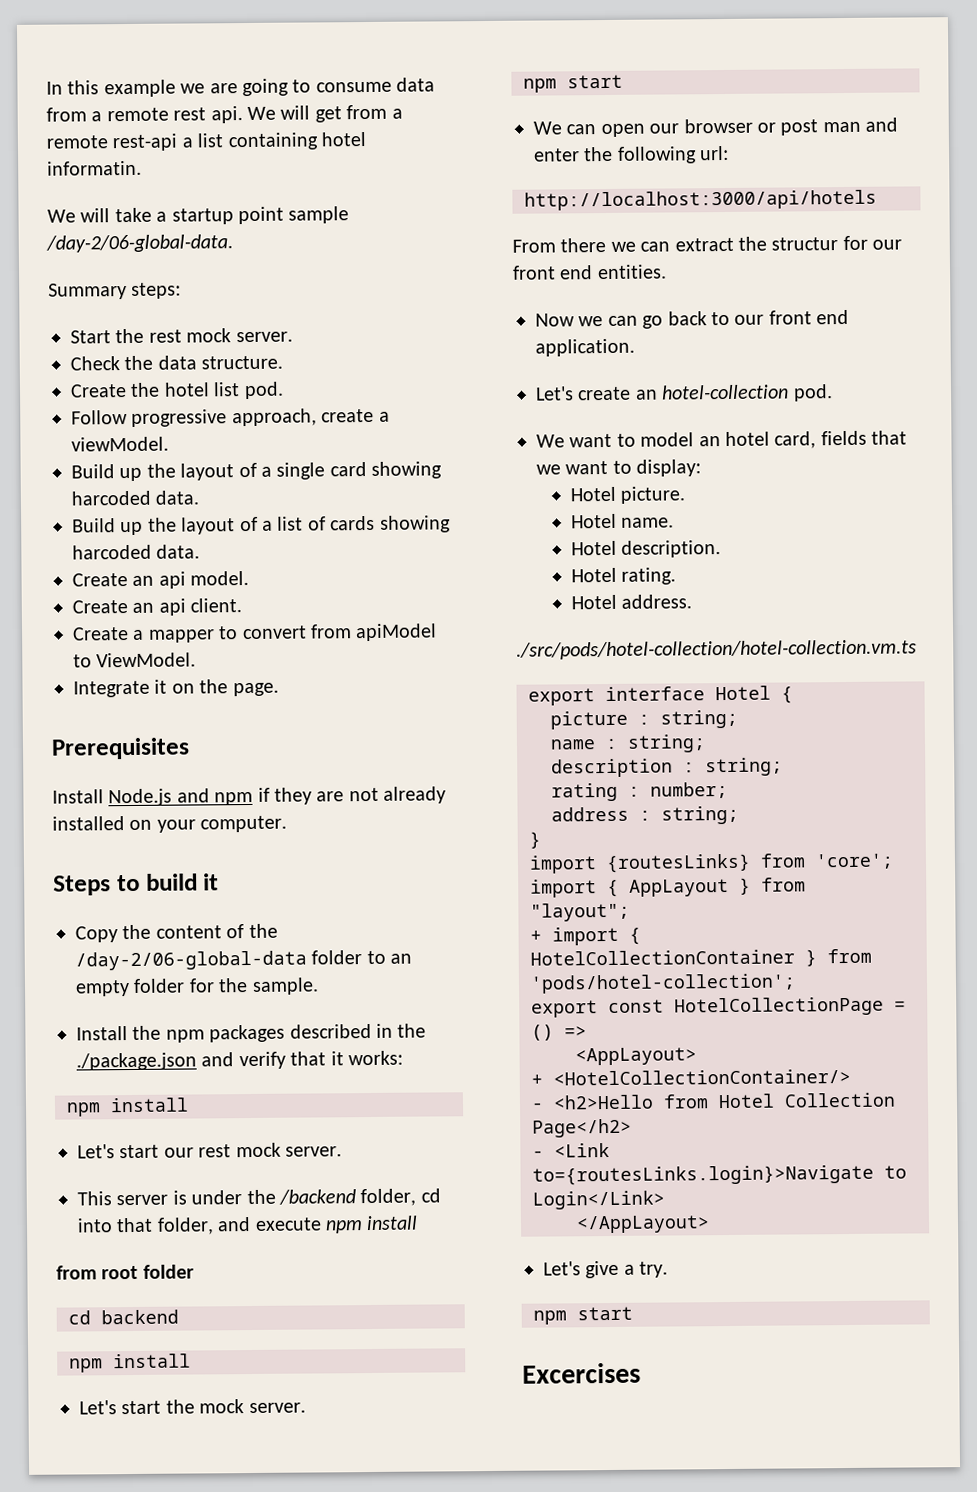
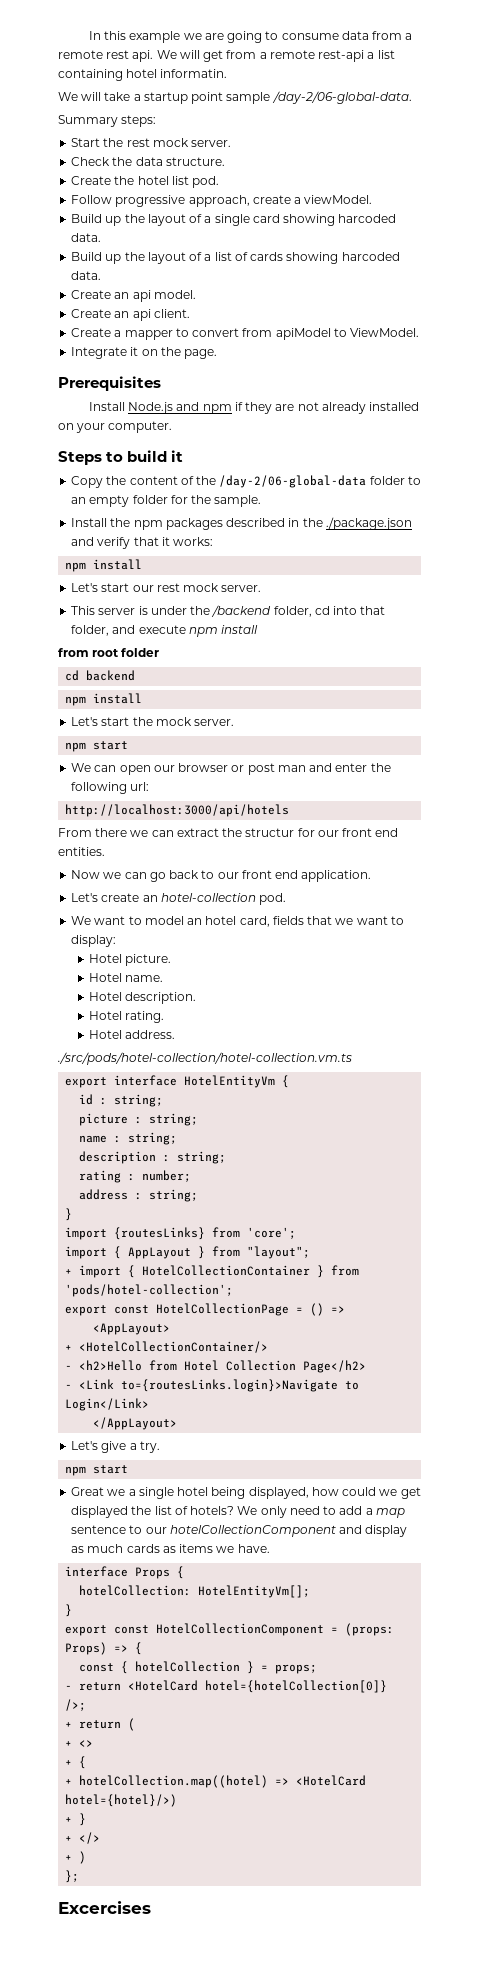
[715,685,793,704] Hotel { -> [184,1075,290,1088] [79,1094,164,1107] HotelEntityVm { // id : string;
(633, 1313) none -> [71,1487,421,1499] [71,1506,405,1518] [71,1525,408,1537] [71,1544,270,1553] [65,1566,185,1579] [79,1585,311,1598] [65,1604,73,1617] [65,1623,395,1636] [65,1642,143,1655] [79,1661,318,1674] [65,1680,388,1693] [65,1699,87,1711] [65,1718,136,1731] [65,1740,94,1747] [65,1756,87,1769] [65,1775,367,1788] [65,1794,178,1807] [65,1813,87,1826] [65,1832,101,1844] [65,1851,87,1864] [65,1870,80,1883] // Great we a single hotel being displayed, how could we get displayed the list of hotels? We only need to add a map sentence to our hotelCollectionComponent and display as much cards as items we have. // interface Props { // hotelCollection: HotelEntityVm[]; // } // export const HotelCollectionComponent = (props: Props) => { // const { hotelCollection } = props; // - return <HotelCard hotel={hotelCollection[0]} />; // + return ( // + <> // + { // + hotelCollection.map((hotel) => <HotelCard hotel={hotel}/>) // + } // + </> // + ) // };

